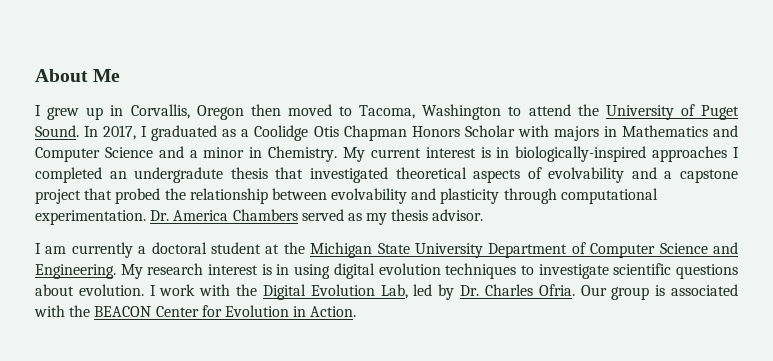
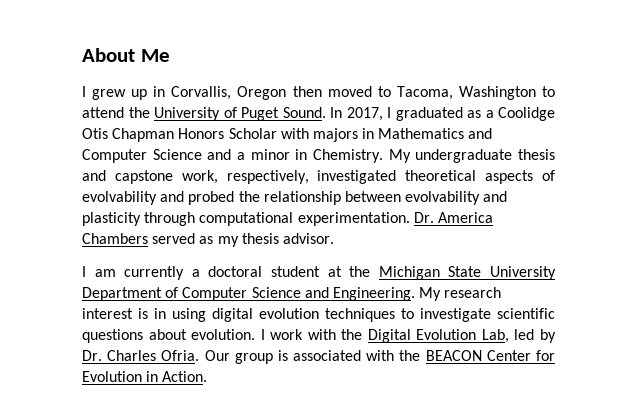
[370,146,739,162] [35,167,304,183] current interest is in biologically-inspired approaches I completed an undergradute thesis that -> [415,149,555,163] [82,170,309,184] undergraduate thesis and capstone work, respectively,
[664,169,739,183] [35,188,113,204] a capstone project that -> (185, 196) none

